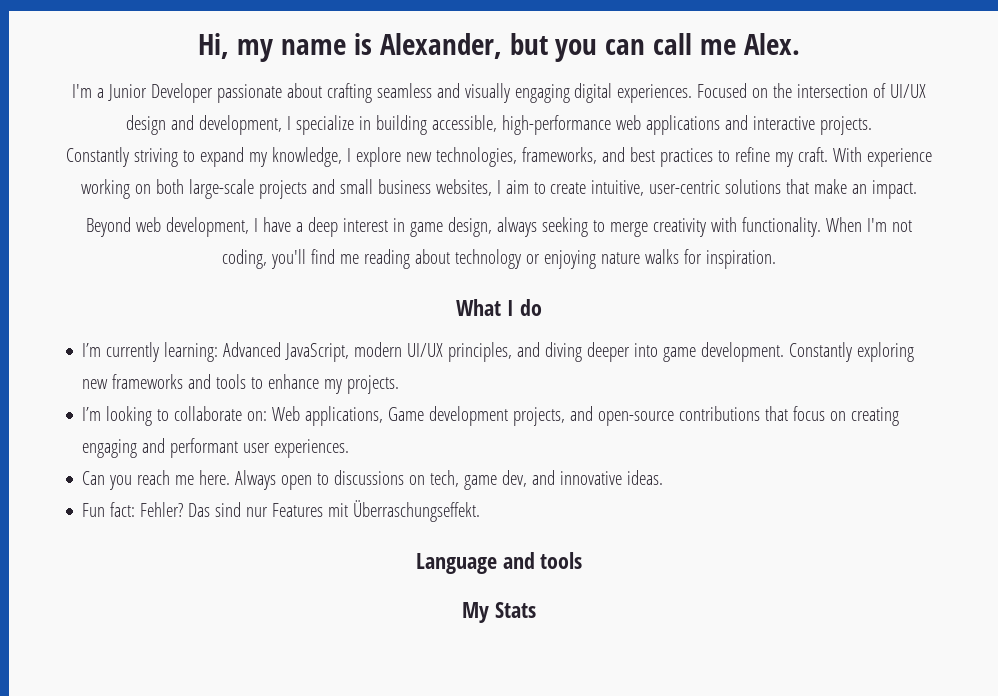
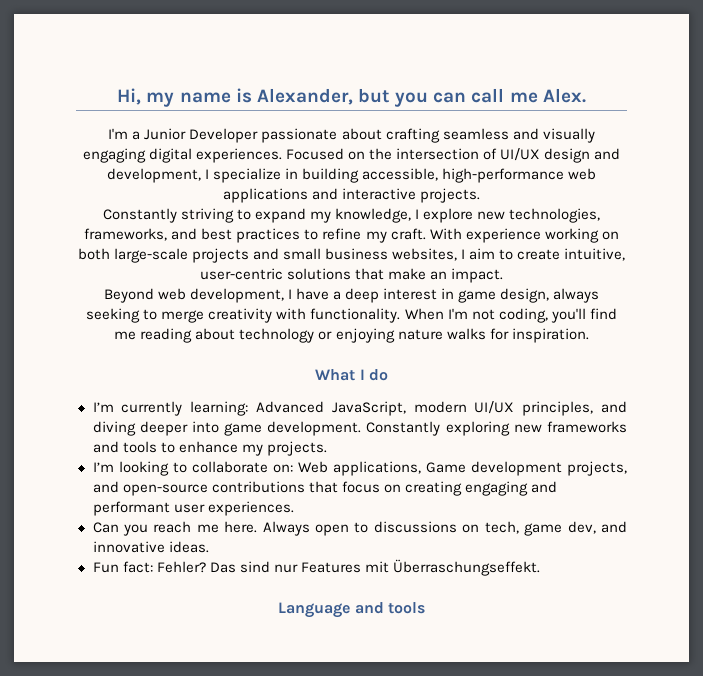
[462,602,536,623] // My Stats -> (425, 608) none

